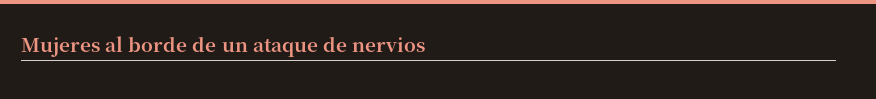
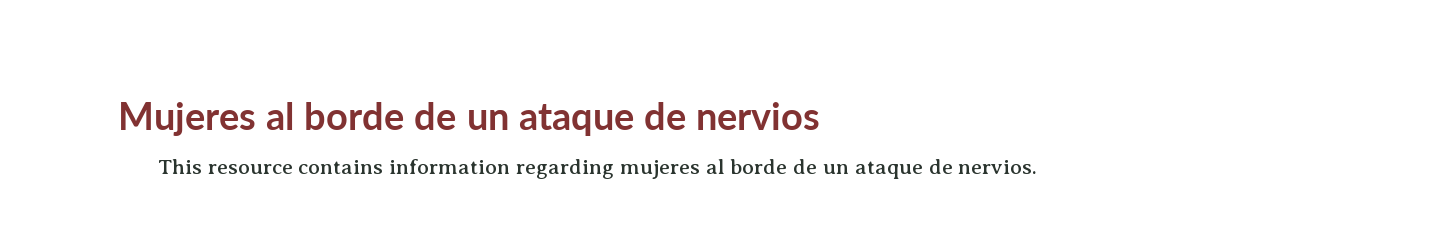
(425, 44) none -> [157,159,1038,179] // This resource contains information regarding mujeres al borde de un ataque de nervios.

